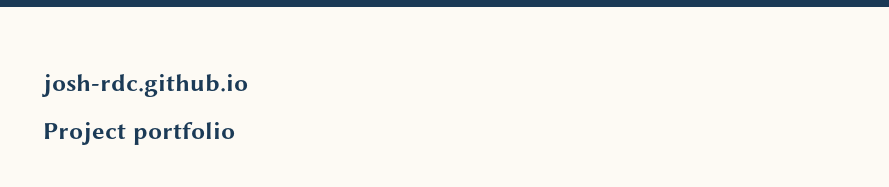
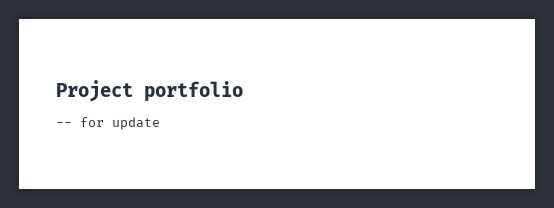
[42,74,248,97] josh-rdc.github.io // -> (56, 91) none
(235, 133) none -> [56,117,160,130] // -- for update

